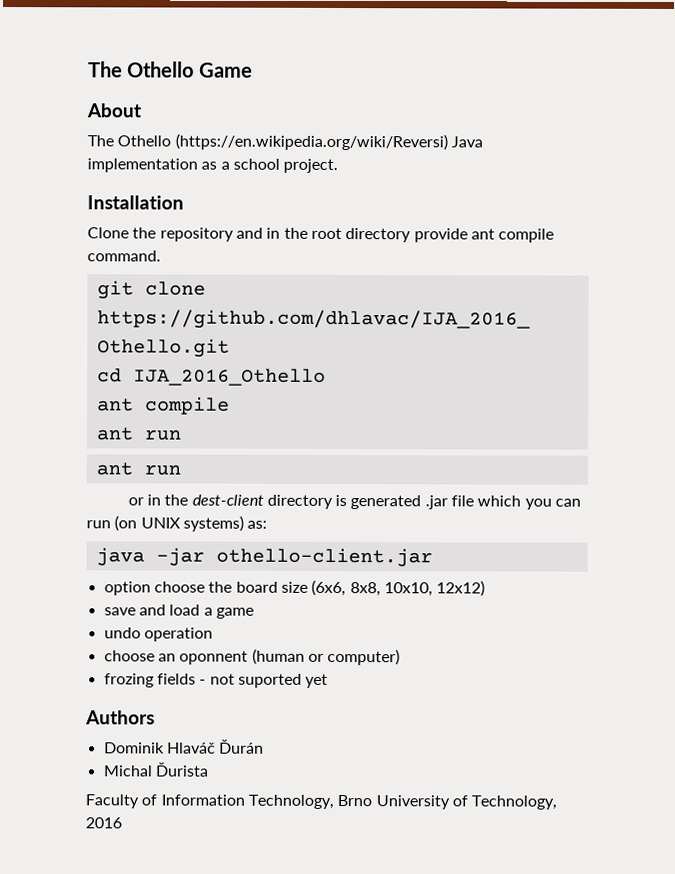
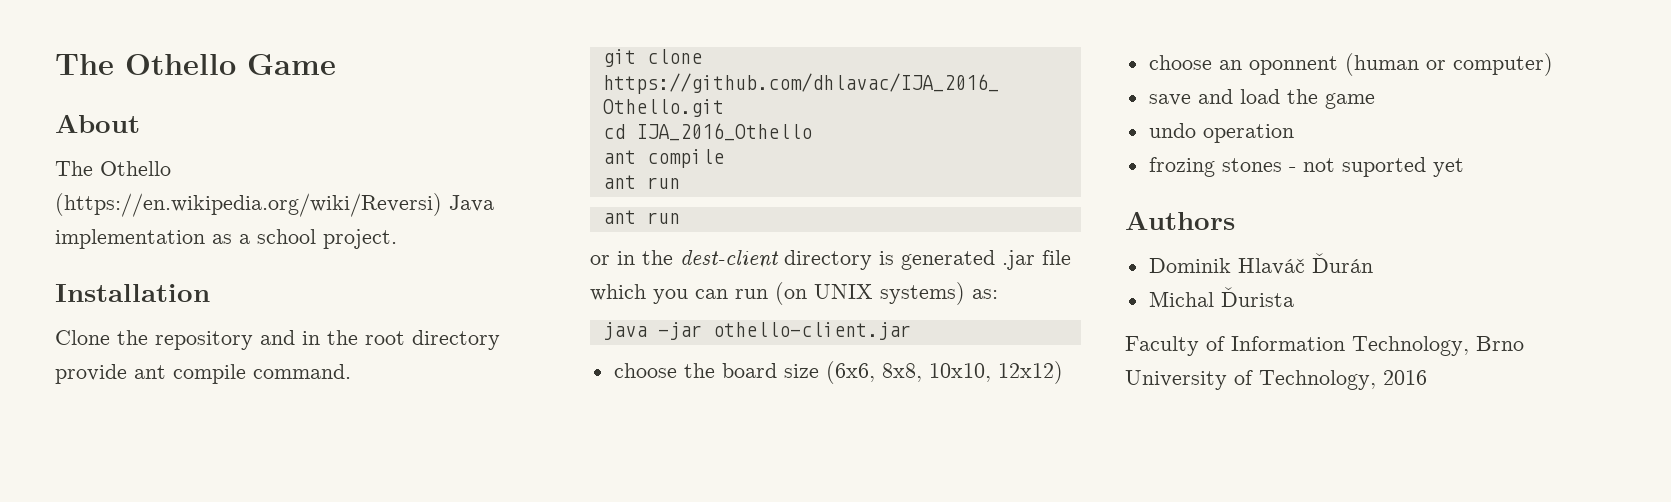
[103,581,151,596] option -> (911, 331) none
[103,604,254,619] [103,627,213,642] // save and load a game // undo operation -> (1063, 372) none
(401, 657) none -> [1148,89,1375,109] [1148,123,1294,143] // save and load the game // undo operation
[156,673,196,685] fields -> [1221,158,1282,172] stones

